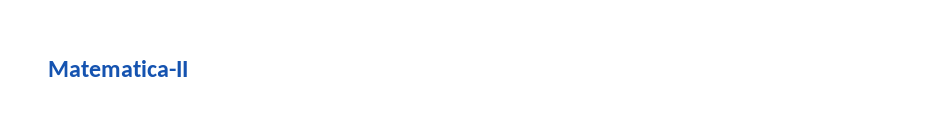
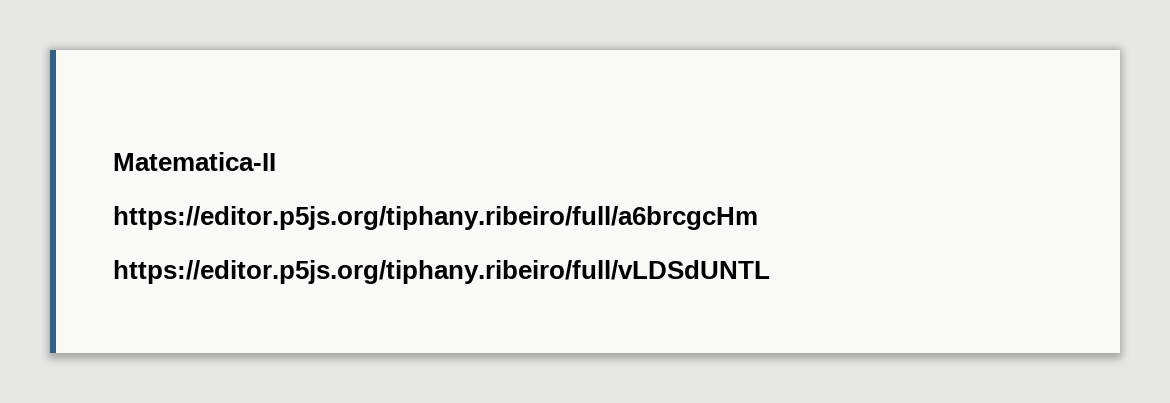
(188, 68) none -> [113,206,758,230] [113,260,770,284] // https://editor.p5js.org/tiphany.ribeiro/full/a6brcgcHm // https://editor.p5js.org/tiphany.ribeiro/full/vLDSdUNTL

